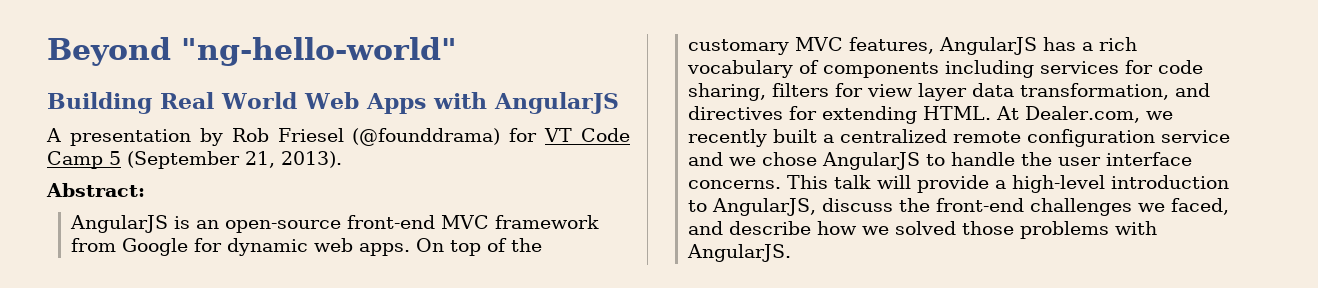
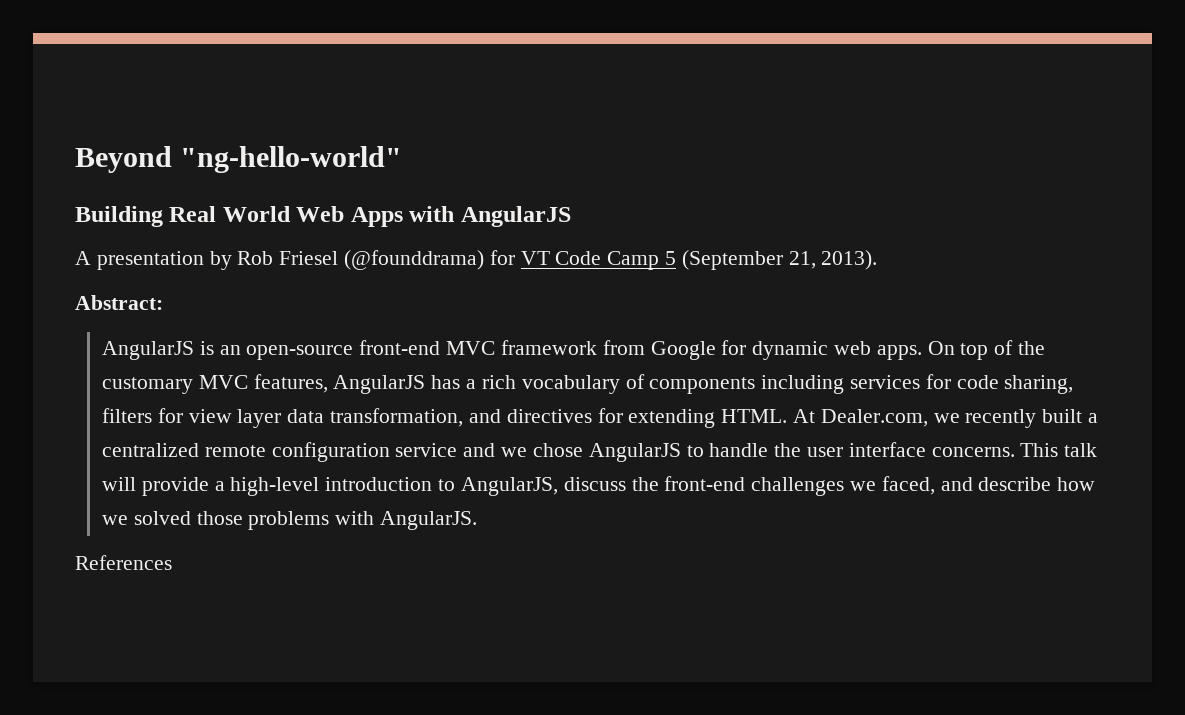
(791, 253) none -> [75,555,172,570] // References

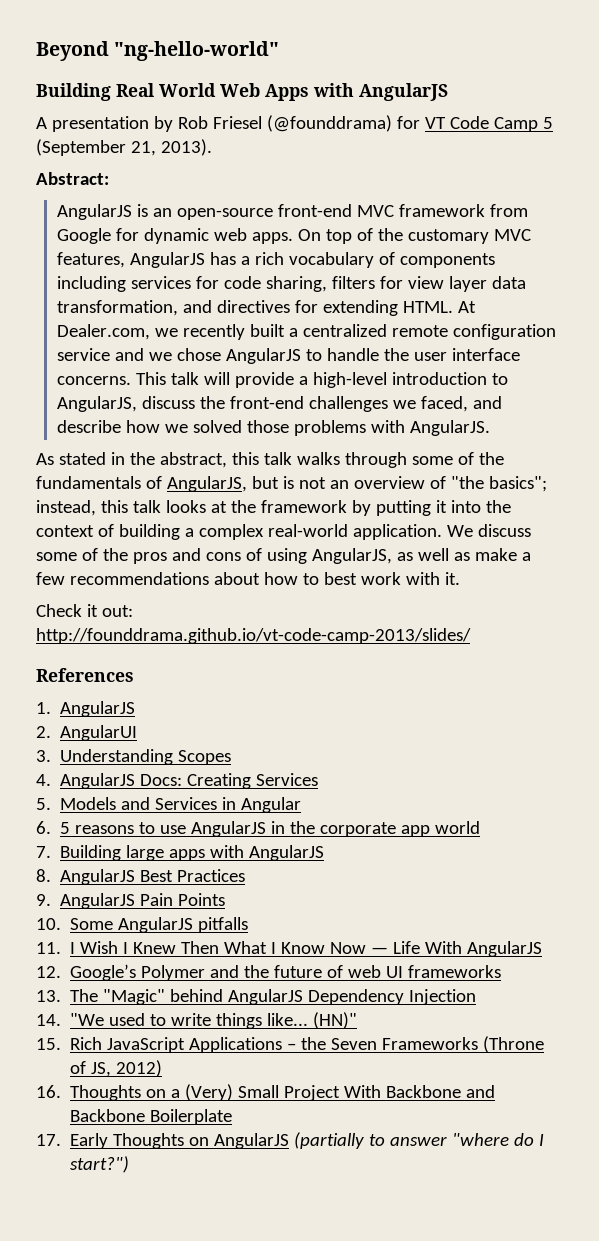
[75,555,172,570] References -> [36,452,504,468] [36,476,547,492] [36,500,511,516] [36,524,531,540] [36,548,531,564] [36,572,460,585] [36,604,133,617] [36,628,471,644] [36,668,134,682] [36,701,136,717] [36,725,138,741] [36,749,232,765] [36,773,319,789] [36,797,302,813] [36,821,481,837] [36,845,325,861] [36,869,246,885] [36,893,226,909] [36,917,249,933] [36,941,543,957] [36,964,502,981] [36,989,477,1005] [36,1012,358,1029] [36,1036,545,1053] [70,1060,163,1077] [36,1084,496,1101] [70,1109,233,1125] [36,1132,545,1149] [70,1156,130,1173] As stated in the abstract, this talk walks through some of the fundamentals of AngularJS, but is not an overview of "the basics"; instead, this talk looks at the framework by putting it into the context of building a complex real-world application. We discuss some of the pros and cons of using AngularJS, as well as make a few recommendations about how to best work with it. // Check it out: http://founddrama.github.io/vt-code-camp-2013/slides/ // References // 1. AngularJS // 2. AngularUI // 3. Understanding Scopes // 4. AngularJS Docs: Creating Services // 5. Models and Services in Angular // 6. 5 reasons to use AngularJS in the corporate app world // 7. Building large apps with AngularJS // 8. AngularJS Best Practices // 9. AngularJS Pain Points // 10. Some AngularJS pitfalls // 11. I Wish I Knew Then What I Know Now — Life With AngularJS // 12. Google’s Polymer and the future of web UI frameworks // 13. The "Magic" behind AngularJS Dependency Injection // 14. "We used to write things like... (HN)" // 15. Rich JavaScript Applications – the Seven Frameworks (Throne of JS, 2012) // 16. Thoughts on a (Very) Small Project With Backbone and Backbone Boilerplate // 17. Early Thoughts on AngularJS (partially to answer "where do I start?")

